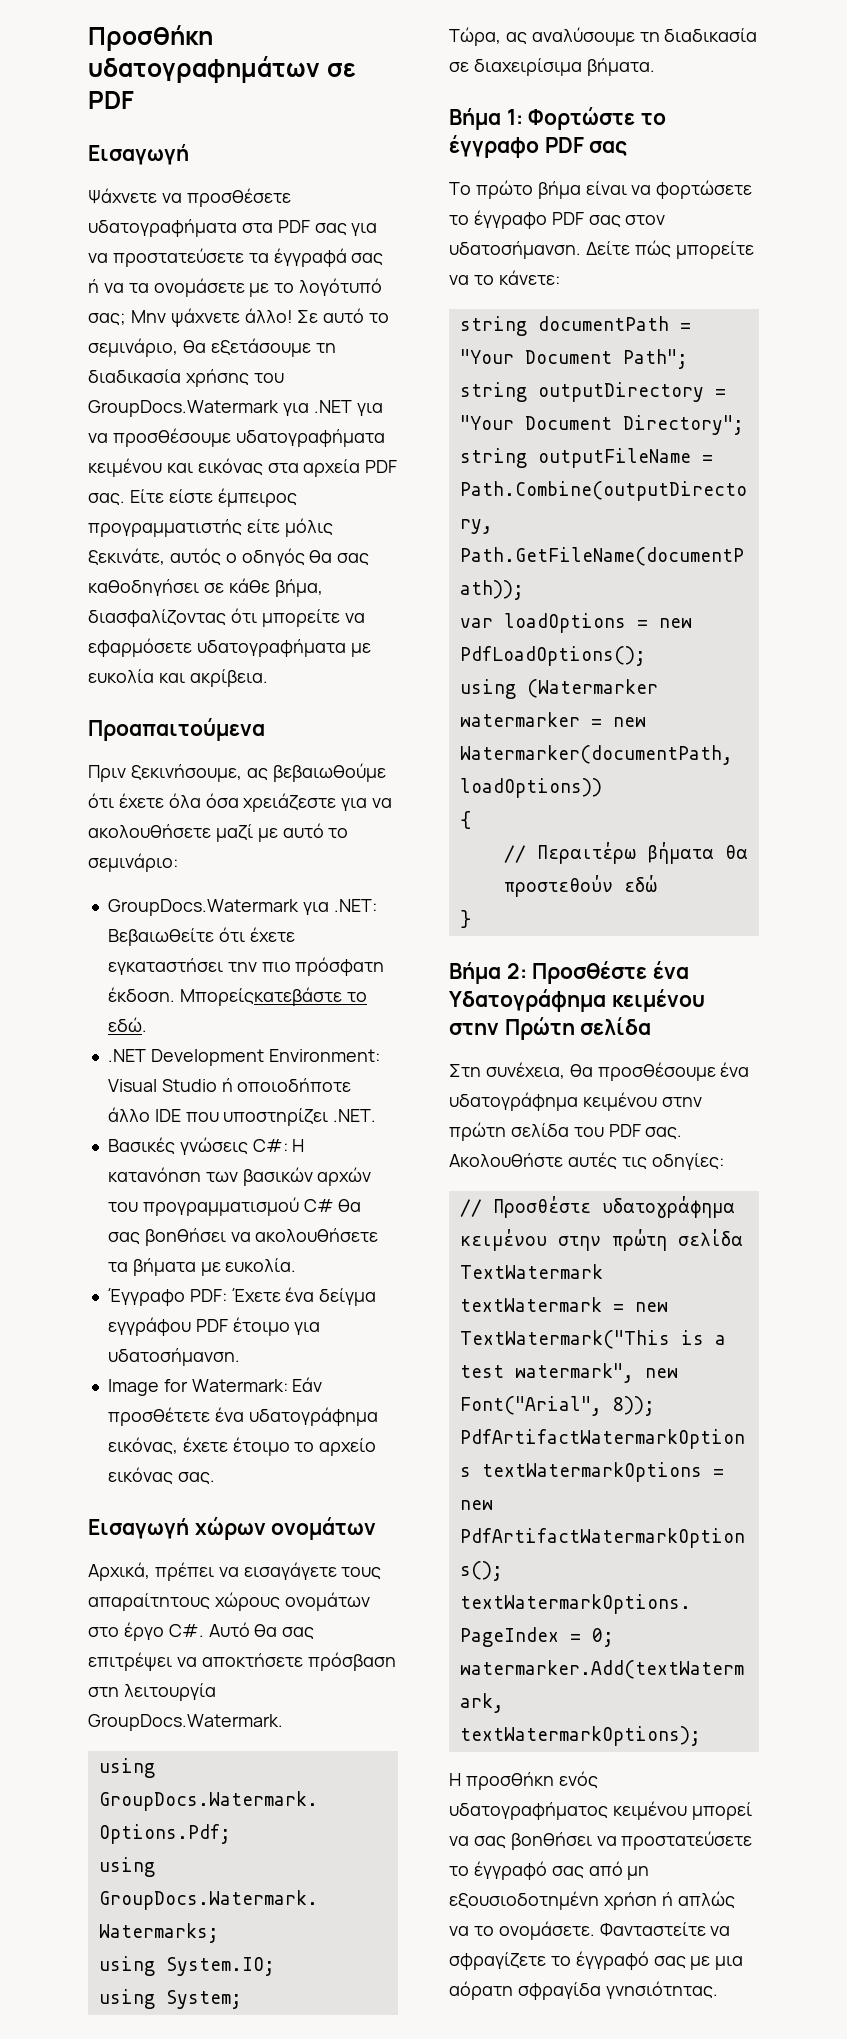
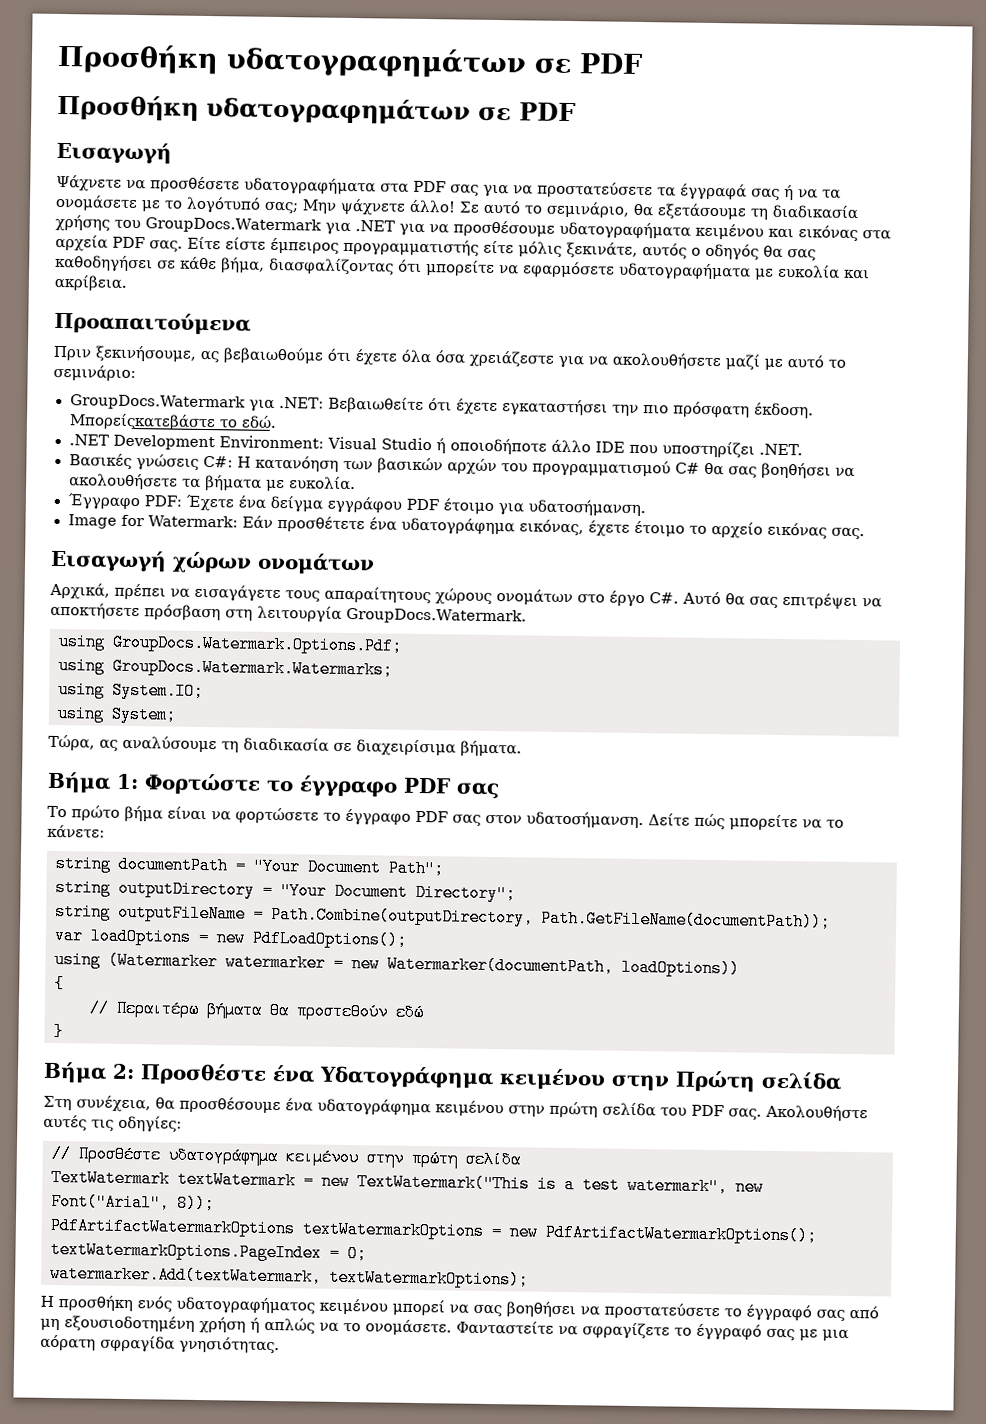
[88,25,213,51] [88,56,356,83] [88,91,134,109] Προσθήκη υδατογραφημάτων σε PDF -> [57,43,643,79] [57,94,576,126] Προσθήκη υδατογραφημάτων σε PDF // Προσθήκη υδατογραφημάτων σε PDF

